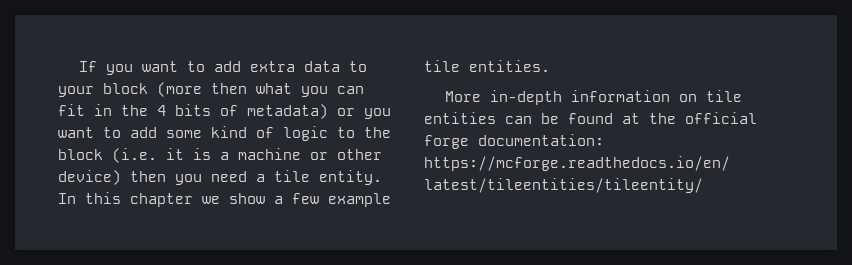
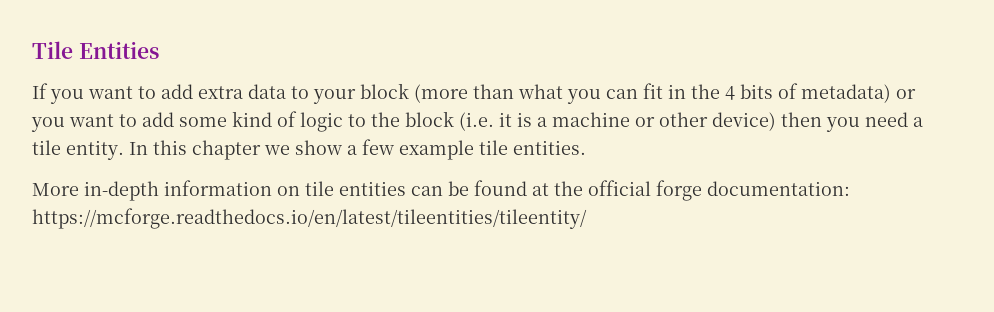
(78, 66) none -> [32,41,159,59] Tile Entities //
[211,83,247,94] then -> [473,84,514,99] than

